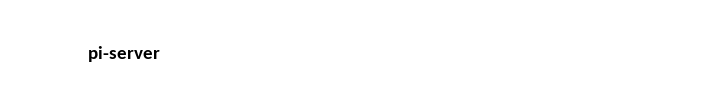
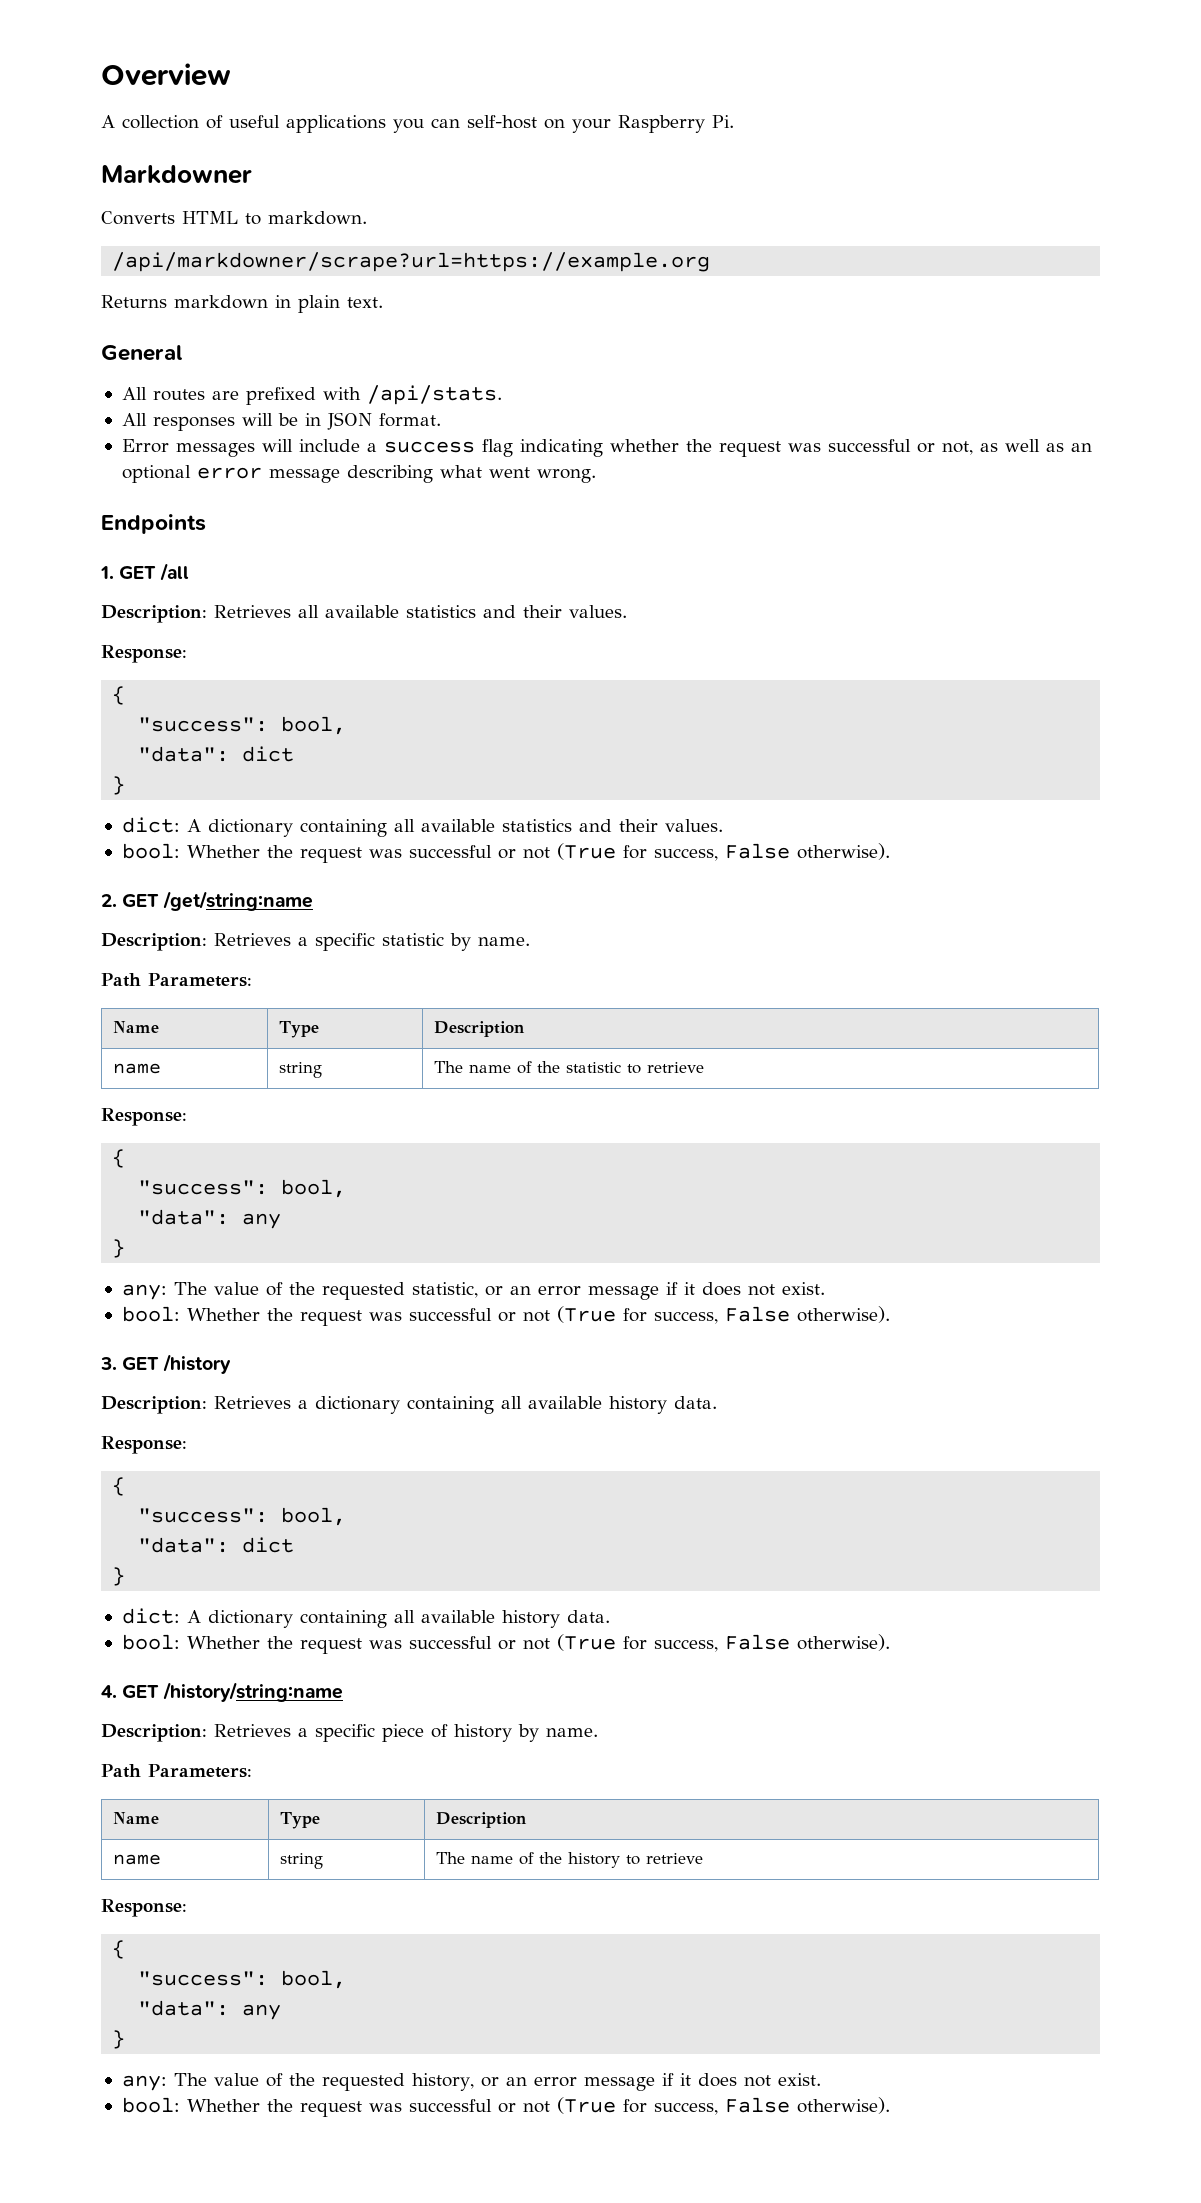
[88,46,160,62] pi-server -> [101,63,231,86] [101,115,734,133] [101,165,252,184] [101,211,367,225] [112,252,711,272] [101,295,383,313] [101,345,182,361] [121,385,502,405] [121,412,441,431] [121,439,1092,457] [121,465,596,483] [101,514,206,534] [100,563,189,581] [101,605,627,623] [101,645,187,663] [112,686,126,705] [138,716,347,735] [138,746,295,762] [112,776,126,795] [121,817,723,837] [121,843,890,863] [101,891,313,911] [101,933,530,951] [101,973,252,987] [112,1021,159,1033] [278,1021,319,1038] [433,1021,525,1037] [112,1063,161,1074] [278,1062,322,1078] [433,1061,704,1074] [101,1108,187,1126] [112,1149,126,1168] [138,1179,347,1198] [138,1209,282,1229] [112,1239,126,1258] [121,1282,825,1300] [121,1306,890,1326] [100,1354,231,1374] [101,1396,717,1414] [101,1436,187,1454] [112,1477,126,1496] [138,1507,347,1526] [138,1537,295,1553] [112,1567,126,1586] [121,1608,610,1628] [121,1634,890,1654] [101,1682,343,1702] [101,1724,598,1742] [101,1764,252,1778] [112,1812,159,1824] [279,1812,320,1829] [435,1812,527,1828] [112,1854,161,1865] [279,1853,323,1869] [435,1852,703,1868] [101,1899,187,1917] [112,1940,126,1959] [138,1970,347,1989] [138,2000,282,2020] [112,2030,126,2049] [121,2073,821,2091] [121,2097,890,2117] Overview // A collection of useful applications you can self-host on your Raspberry Pi. // Markdowner // Converts HTML to markdown. // /api/markdowner/scrape?url=https://example.org // Returns markdown in plain text. // General // All routes are prefixed with /api/stats. // All responses will be in JSON format. // Error messages will include a success flag indicating whether the request was successful or not, as well as an optional error message describing what went wrong. // Endpoints // 1. GET /all // Description: Retrieves all available statistics and their values. // Response: // { // "success": bool, // "data": dict // } // dict: A dictionary containing all available statistics and their values. // bool: Whether the request was successful or not (True for success, False otherwise). // 2. GET /get/string:name // Description: Retrieves a specific statistic by name. // Path Parameters: // Name | Type | Description // name | string | The name of the statistic to retrieve // Response: // { // "success": bool, // "data": any // } // any: The value of the requested statistic, or an error message if it does not exist. // bool: Whether the request was successful or not (True for success, False otherwise). // 3. GET /history // Description: Retrieves a dictionary containing all available history data. // Response: // { // "success": bool, // "data": dict // } // dict: A dictionary containing all available history data. // bool: Whether the request was successful or not (True for success, False otherwise). // 4. GET /history/string:name // Description: Retrieves a specific piece of history by name. // Path Parameters: // Name | Type | Description // name | string | The name of the history to retrieve // Response: // { // "success": bool, // "data": any // } // any: The value of the requested history, or an error message if it does not exist. // bool: Whether the request was successful or not (True for success, False otherwise).

